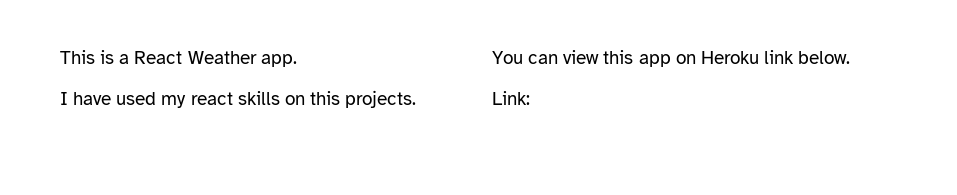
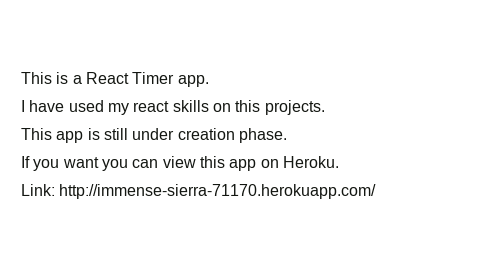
[187,51,257,64] Weather -> [132,72,175,84] Timer
[492,51,523,64] You -> [21,128,287,143] [21,156,128,171] This app is still under creation phase. // If you want you
[700,50,851,64] Heroku link below. -> [282,156,339,168] Heroku.
(530, 98) none -> [59,184,377,199] http://immense-sierra-71170.herokuapp.com/

